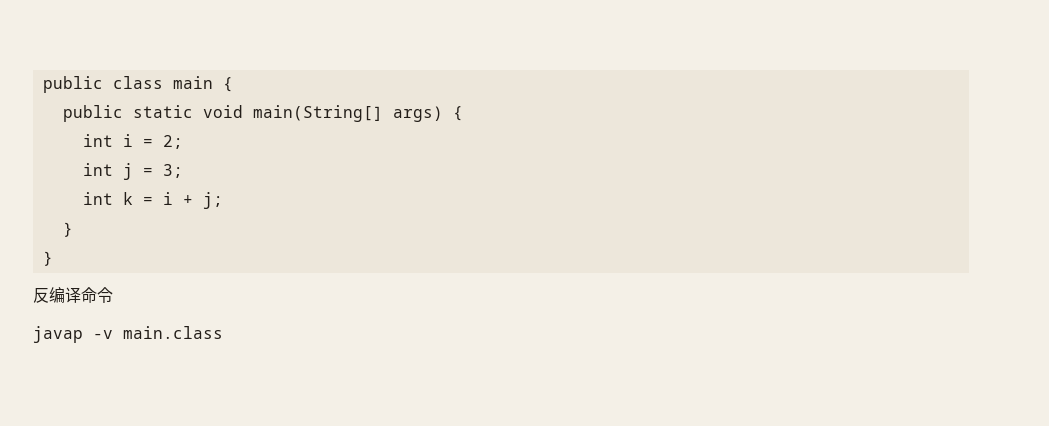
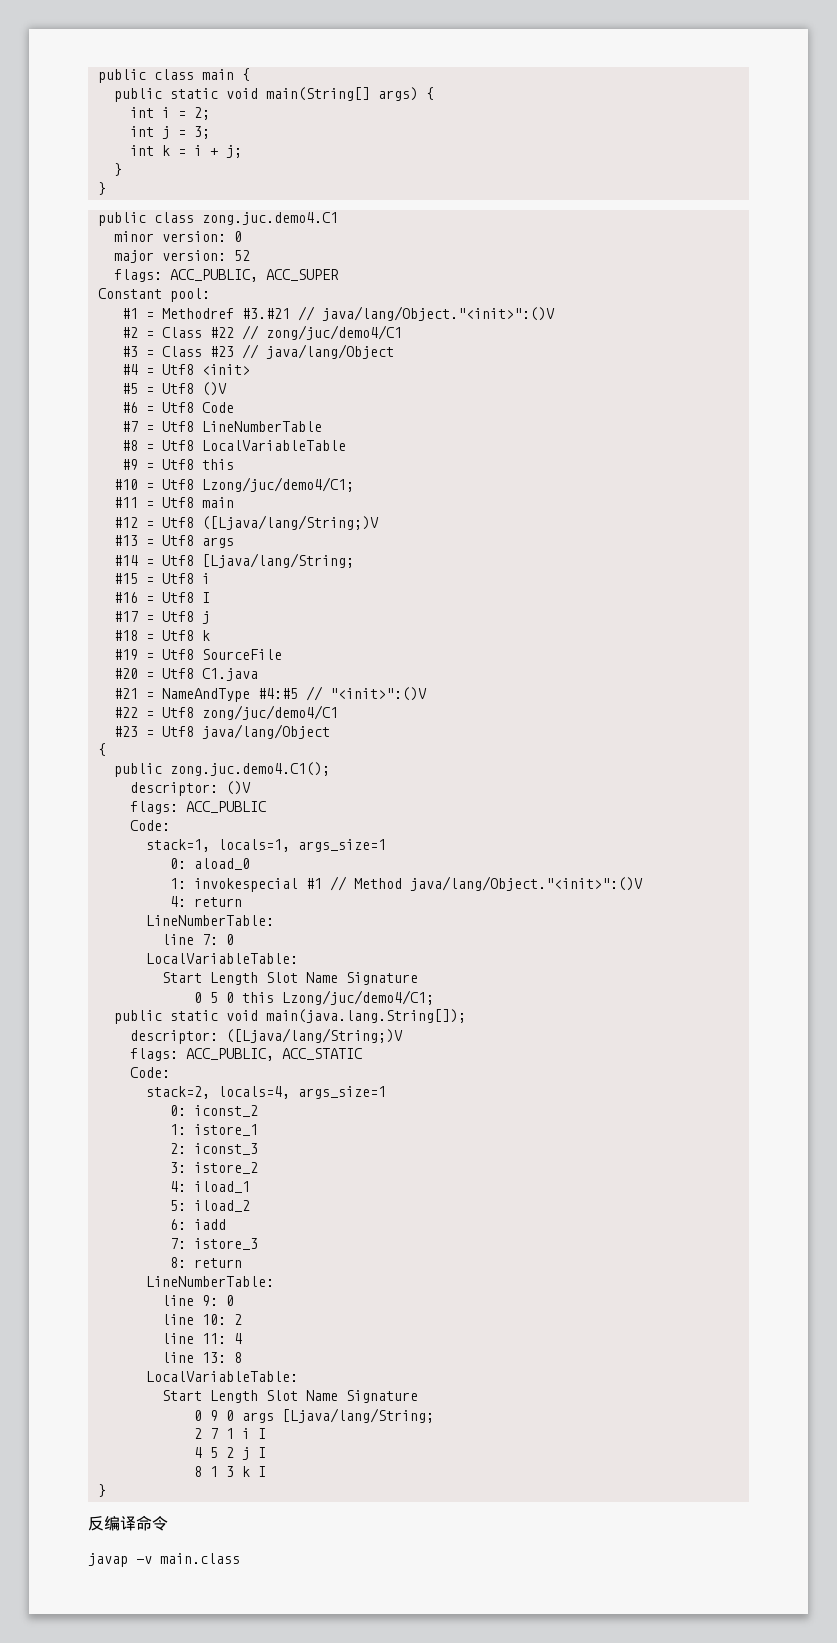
(53, 258) none -> [97,212,338,226] [113,231,242,242] [113,250,250,263] [113,269,339,282] [97,288,210,302] [121,306,555,321] [121,325,402,340] [121,344,394,359] [121,364,250,375] [121,382,227,396] [121,402,234,413] [121,421,322,432] [121,440,346,451] [121,459,234,470] [113,477,354,492] [113,497,234,508] [113,515,379,530] [113,535,234,548] [113,553,354,568] [113,573,210,584] [113,592,210,603] [113,611,210,624] [113,630,210,641] [113,649,282,660] [113,668,258,681] [113,686,427,702] [113,705,338,720] [113,724,330,739] [97,743,106,756] [113,762,330,777] [129,781,251,796] [129,801,266,814] [129,820,170,831] [145,839,386,852] [169,858,250,870] [169,876,643,892] [169,896,242,907] [145,915,274,926] [161,934,234,945] [145,953,298,964] [161,972,418,985] [193,990,434,1005] [113,1009,466,1024] [129,1028,403,1044] [129,1048,362,1061] [129,1067,170,1078] [145,1086,386,1099] [169,1105,258,1117] [169,1124,258,1136] [169,1143,258,1155] [169,1162,258,1174] [169,1181,250,1193] [169,1200,250,1212] [169,1219,226,1230] [169,1238,258,1250] [169,1257,242,1268] [145,1276,274,1287] [161,1295,234,1306] [161,1314,242,1325] [161,1333,242,1344] [161,1352,242,1363] [145,1371,298,1382] [161,1390,418,1403] [193,1408,434,1423] [193,1428,266,1439] [193,1447,266,1460] [193,1466,266,1477] [97,1484,106,1497] // public class zong.juc.demo4.C1 // minor version: 0 // major version: 52 // flags: ACC_PUBLIC, ACC_SUPER // Constant pool: // #1 = Methodref #3.#21 // java/lang/Object."<init>":()V // #2 = Class #22 // zong/juc/demo4/C1 // #3 = Class #23 // java/lang/Object // #4 = Utf8 <init> // #5 = Utf8 ()V // #6 = Utf8 Code // #7 = Utf8 LineNumberTable // #8 = Utf8 LocalVariableTable // #9 = Utf8 this // #10 = Utf8 Lzong/juc/demo4/C1; // #11 = Utf8 main // #12 = Utf8 ([Ljava/lang/String;)V // #13 = Utf8 args // #14 = Utf8 [Ljava/lang/String; // #15 = Utf8 i // #16 = Utf8 I // #17 = Utf8 j // #18 = Utf8 k // #19 = Utf8 SourceFile // #20 = Utf8 C1.java // #21 = NameAndType #4:#5 // "<init>":()V // #22 = Utf8 zong/juc/demo4/C1 // #23 = Utf8 java/lang/Object // { // public zong.juc.demo4.C1(); // descriptor: ()V // flags: ACC_PUBLIC // Code: // stack=1, locals=1, args_size=1 // 0: aload_0 // 1: invokespecial #1 // Method java/lang/Object."<init>":()V // 4: return // LineNumberTable: // line 7: 0 // LocalVariableTable: // Start Length Slot Name Signature // 0 5 0 this Lzong/juc/demo4/C1; // public static void main(java.lang.String[]); // descriptor: ([Ljava/lang/String;)V // flags: ACC_PUBLIC, ACC_STATIC // Code: // stack=2, locals=4, args_size=1 // 0: iconst_2 // 1: istore_1 // 2: iconst_3 // 3: istore_2 // 4: iload_1 // 5: iload_2 // 6: iadd // 7: istore_3 // 8: return // LineNumberTable: // line 9: 0 // line 10: 2 // line 11: 4 // line 13: 8 // LocalVariableTable: // Start Length Slot Name Signature // 0 9 0 args [Ljava/lang/String; // 2 7 1 i I // 4 5 2 j I // 8 1 3 k I // }

